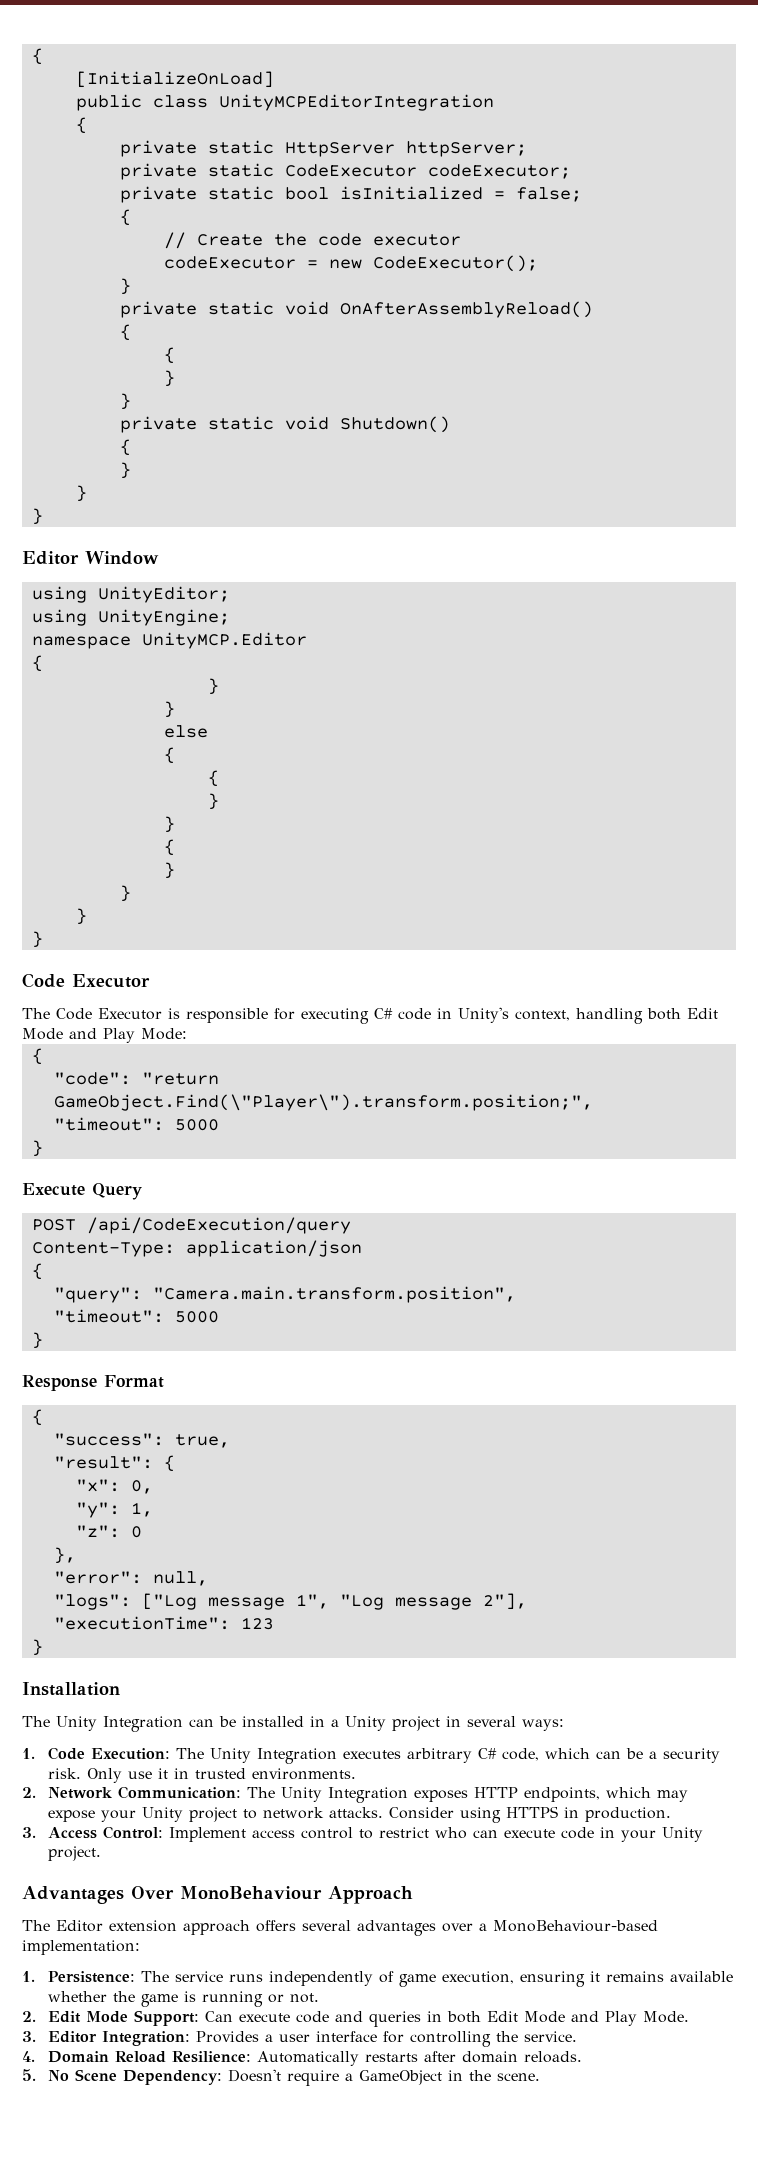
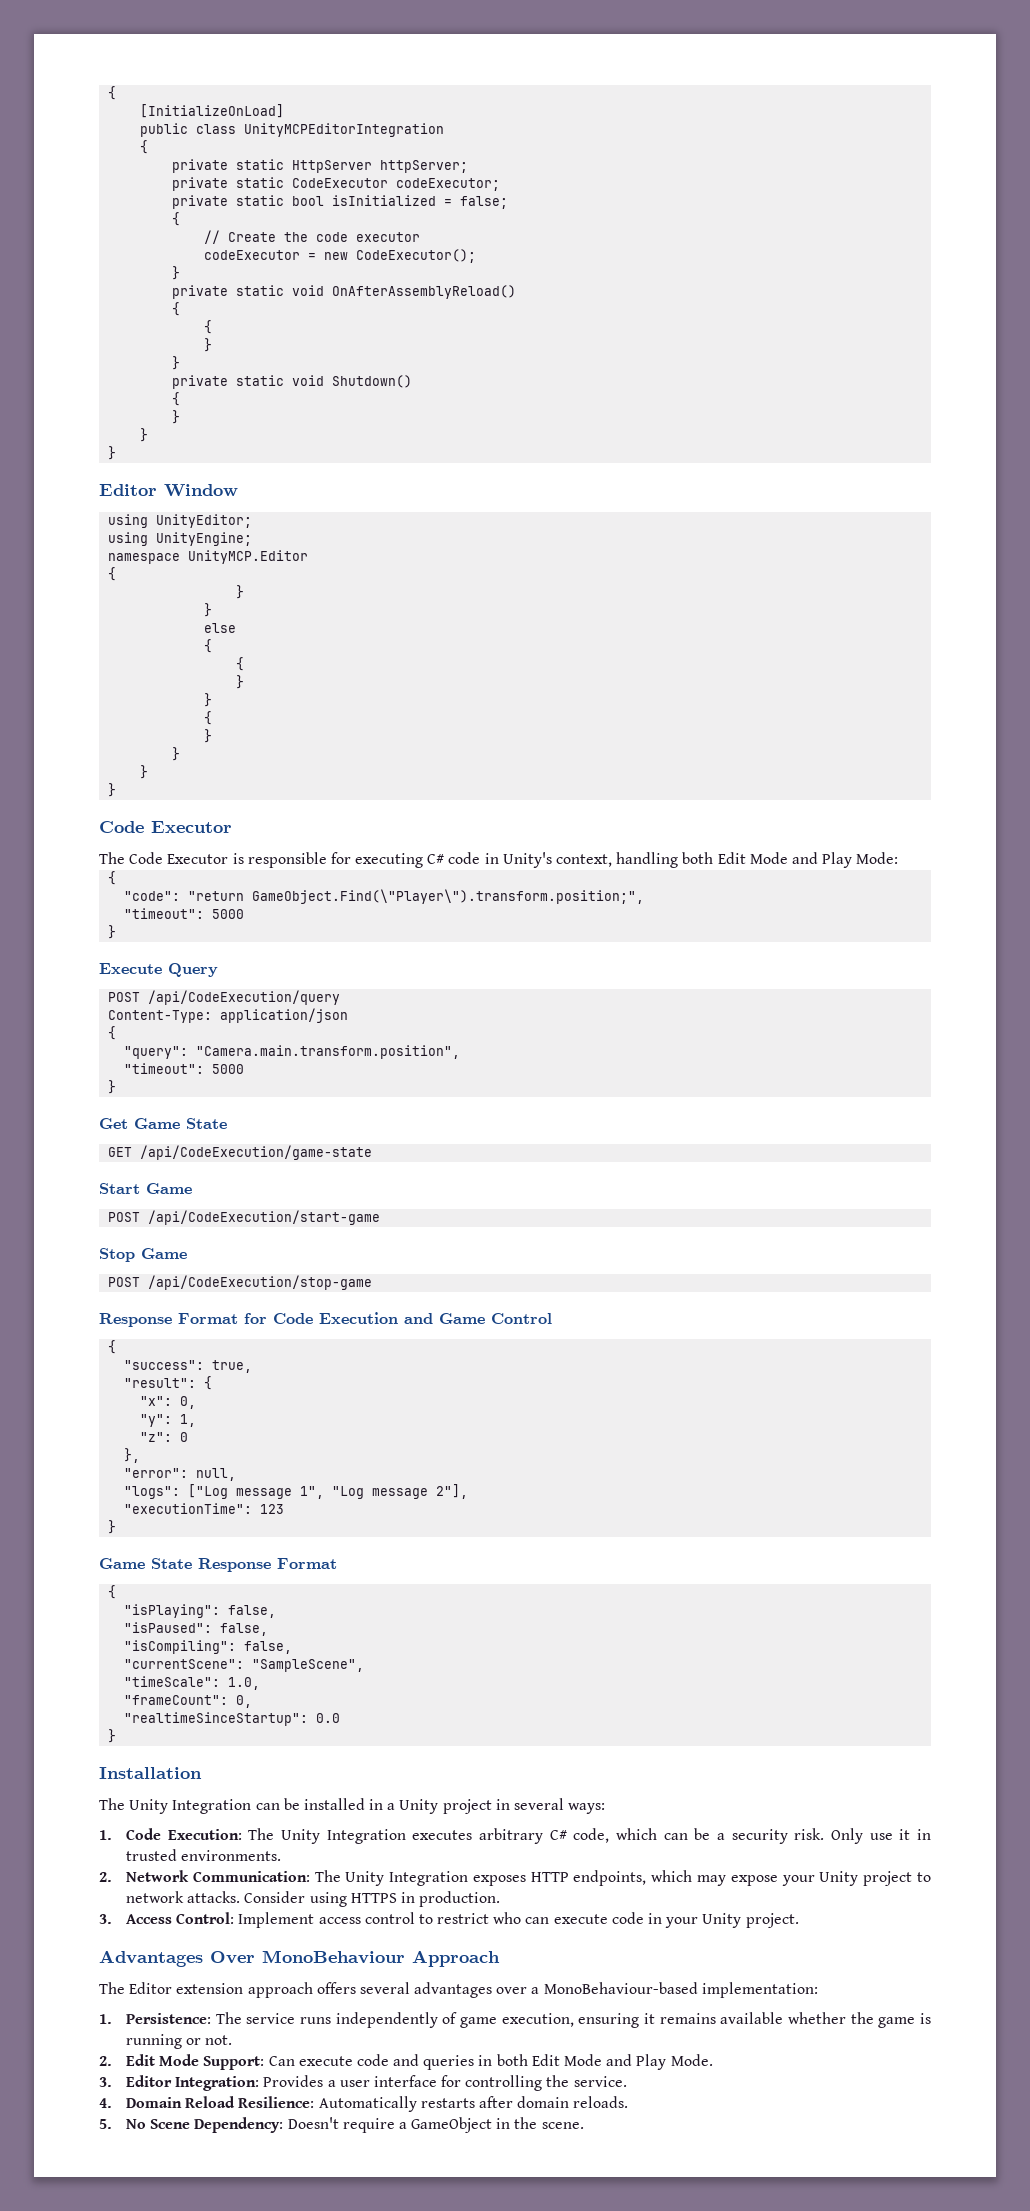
[22,1375,164,1391] Response Format -> [99,1118,227,1129] [108,1145,373,1160] [99,1183,192,1194] [108,1210,381,1225] [99,1248,187,1262] [108,1275,373,1290] [99,1312,552,1327] Get Game State // GET /api/CodeExecution/game-state // Start Game // POST /api/CodeExecution/start-game // Stop Game // POST /api/CodeExecution/stop-game // Response Format for Code Execution and Game Control
(43, 1647) none -> [99,1558,337,1572] [108,1585,117,1599] [124,1604,277,1618] [124,1622,269,1636] [124,1640,293,1654] [124,1659,365,1672] [124,1676,261,1690] [124,1695,253,1708] [124,1712,341,1726] [108,1729,117,1743] // Game State Response Format // { // "isPlaying": false, // "isPaused": false, // "isCompiling": false, // "currentScene": "SampleScene", // "timeScale": 1.0, // "frameCount": 0, // "realtimeSinceStartup": 0.0 // }

